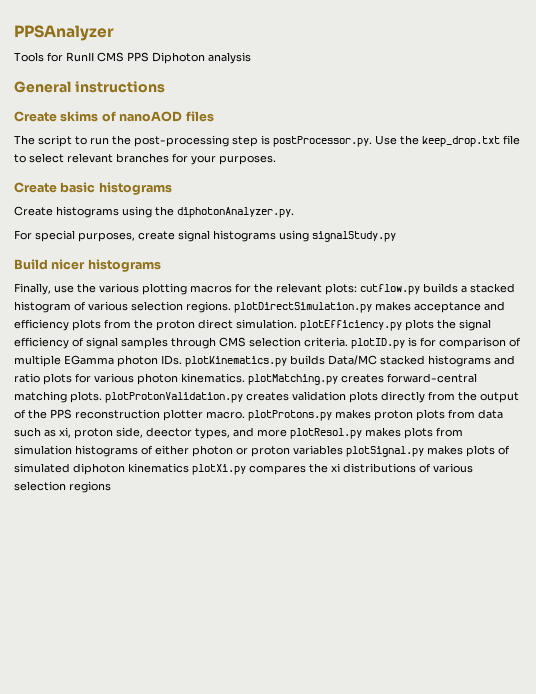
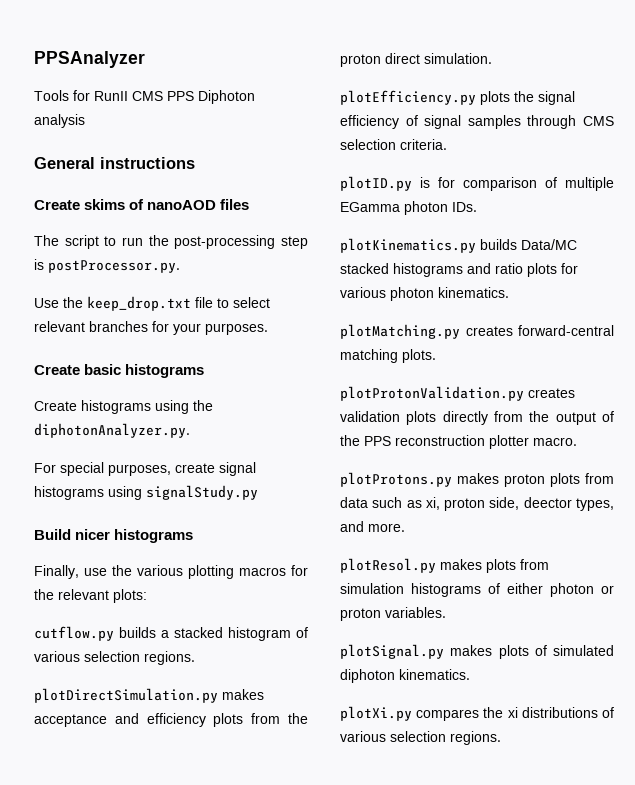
(372, 141) none -> (180, 266) //
(357, 289) none -> (147, 596) //
(231, 307) none -> (195, 658) //
(297, 324) none -> (492, 58) //
(348, 342) none -> (447, 144) //
(182, 360) none -> (477, 207) //
(245, 378) none -> (509, 292) //
(102, 397) none -> (436, 356) //
(245, 415) none -> (577, 441) //
[257,429,287,437] more -> [368,523,405,532] more. //
[293,445,343,455] variables -> [385,607,446,618] variables. //
[128,463,189,473] kinematics -> [399,669,470,680] kinematics. //
[69,481,111,493] regions -> [450,731,501,745] regions.

